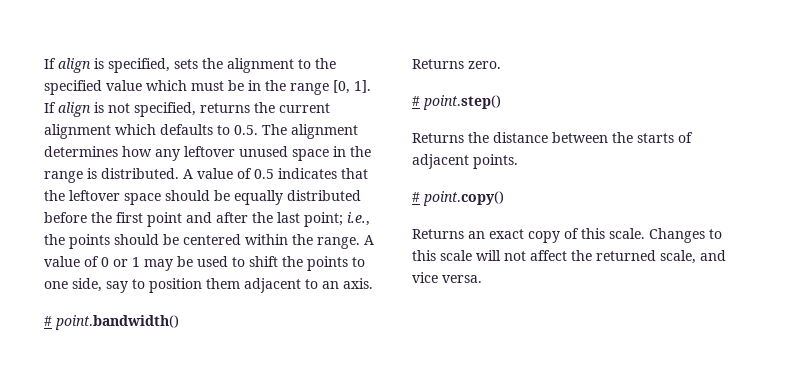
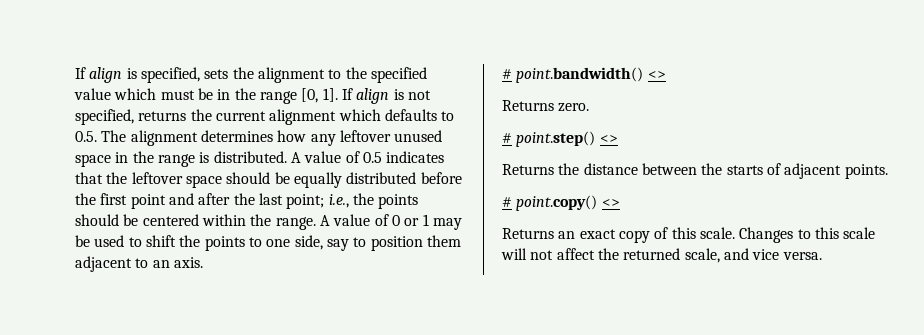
(179, 322) none -> [647,71,666,79] <>
(501, 102) none -> [599,135,618,143] <>
(504, 198) none -> [601,199,620,207] <>

